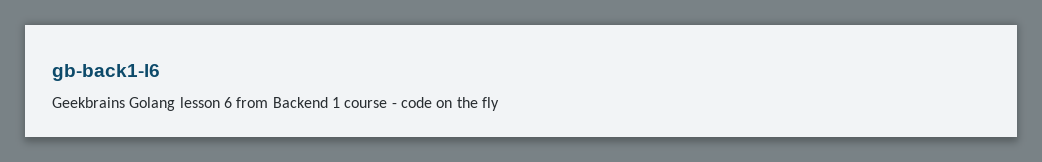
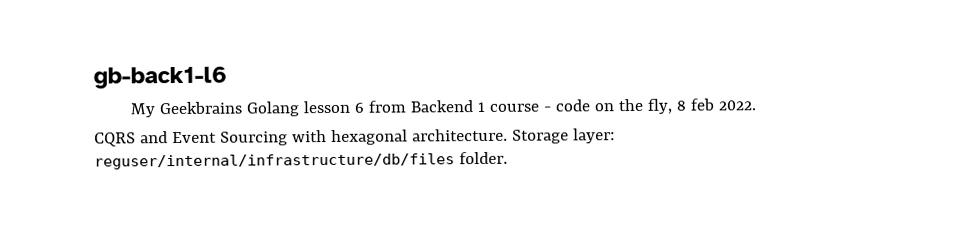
(160, 72) none -> [130,103,157,118] My
[481,97,499,111] fly -> [647,98,757,114] [94,128,615,147] [94,151,508,170] fly, 8 feb 2022. // CQRS and Event Sourcing with hexagonal architecture. Storage layer: reguser/internal/infrastructure/db/files folder.

